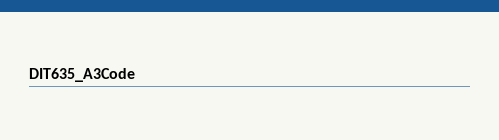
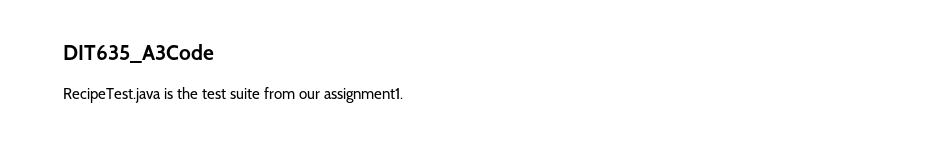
(135, 75) none -> [63,87,404,103] // RecipeTest.java is the test suite from our assignment1.

